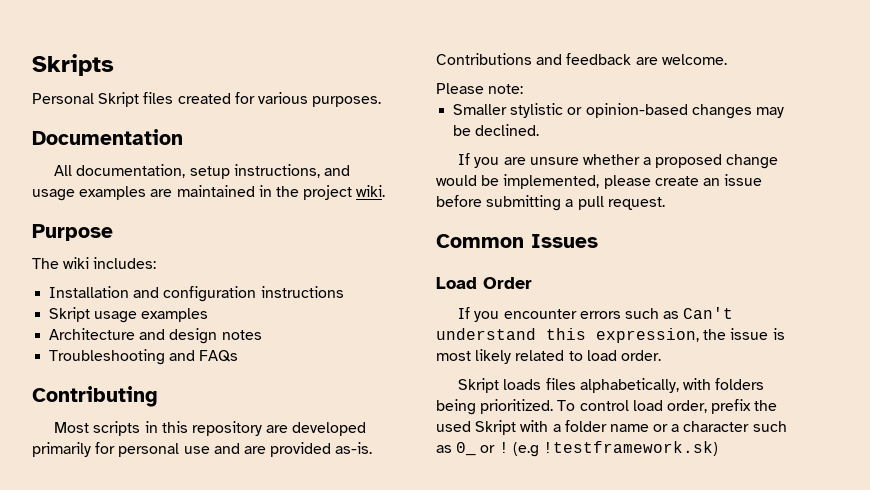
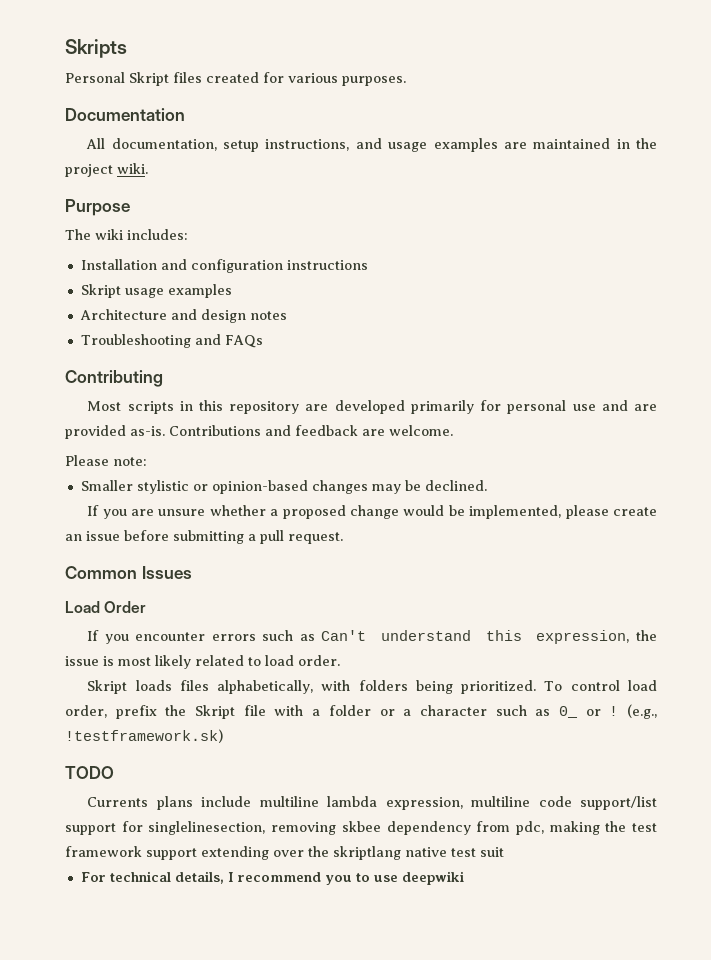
[436,420,517,435] used Skript -> [195,705,266,719] Skript file
[609,424,649,432] name -> (371, 710) none
[512,442,539,457] (e.g -> [627,704,657,719] (e.g.,
(718, 448) none -> [65,766,114,779] [87,796,658,810] [65,821,657,835] [65,846,504,860] [80,871,464,885] // TODO // Currents plans include multiline lambda expression, multiline code support/list support for singlelinesection, removing skbee dependency from pdc, making the test framework support extending over the skriptlang native test suit // For technical details, I recommend you to use deepwiki

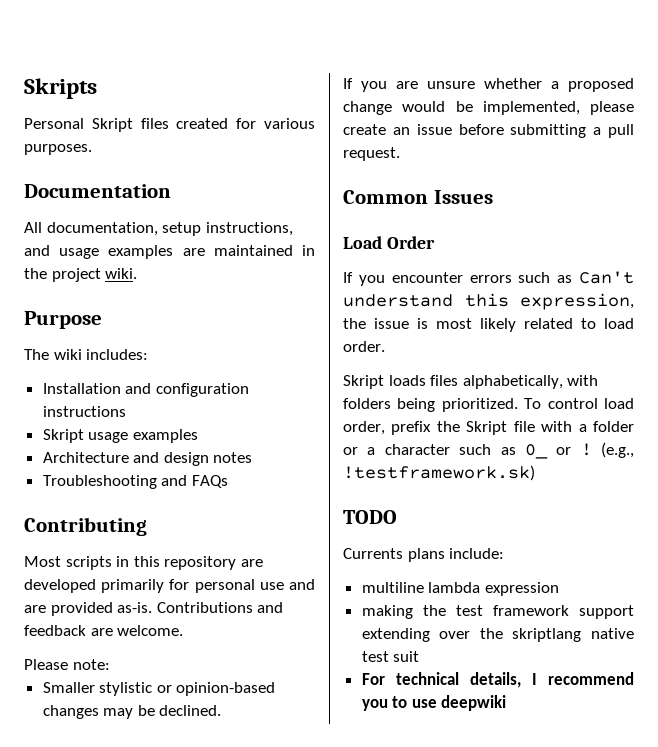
[201,796,252,807] include -> [449,548,505,559] include: //
[385,796,658,810] [65,821,544,835] expression, multiline code support/list support for singlelinesection, removing skbee dependency from pdc, -> [484,582,559,596] expression //

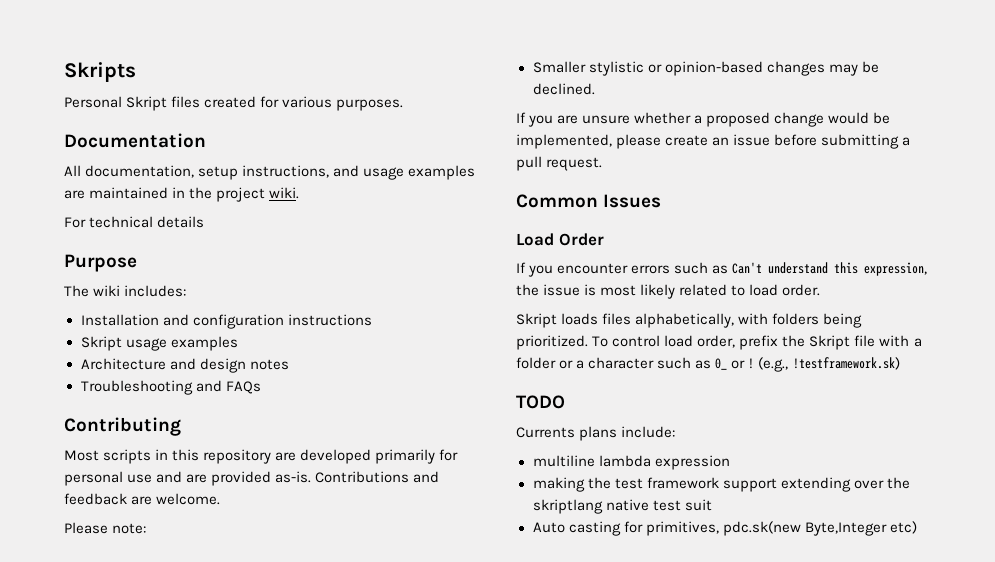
(138, 273) none -> [64,216,205,228] // For technical details
[361,672,634,688] [361,695,507,711] For technical details, I recommend you to use deepwiki -> [532,521,917,536] Auto casting for primitives, pdc.sk(new Byte,Integer etc)

